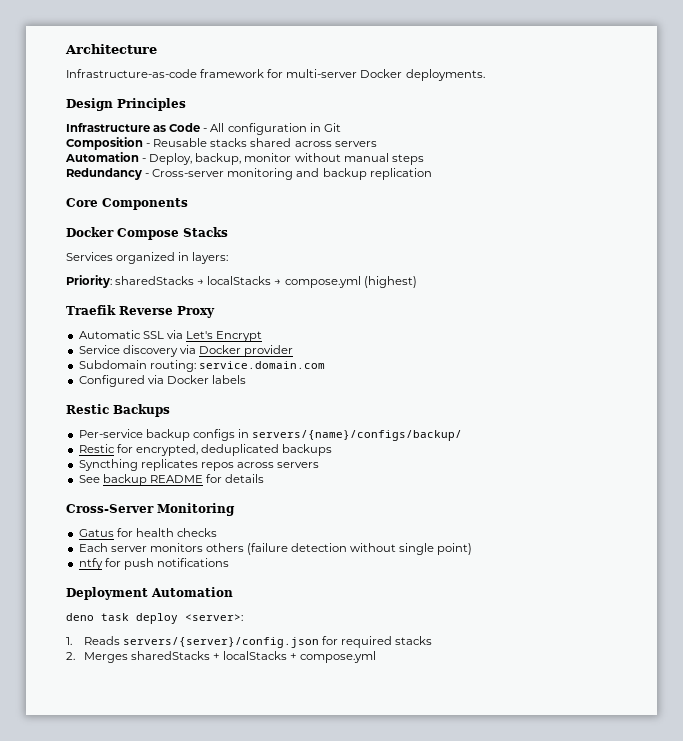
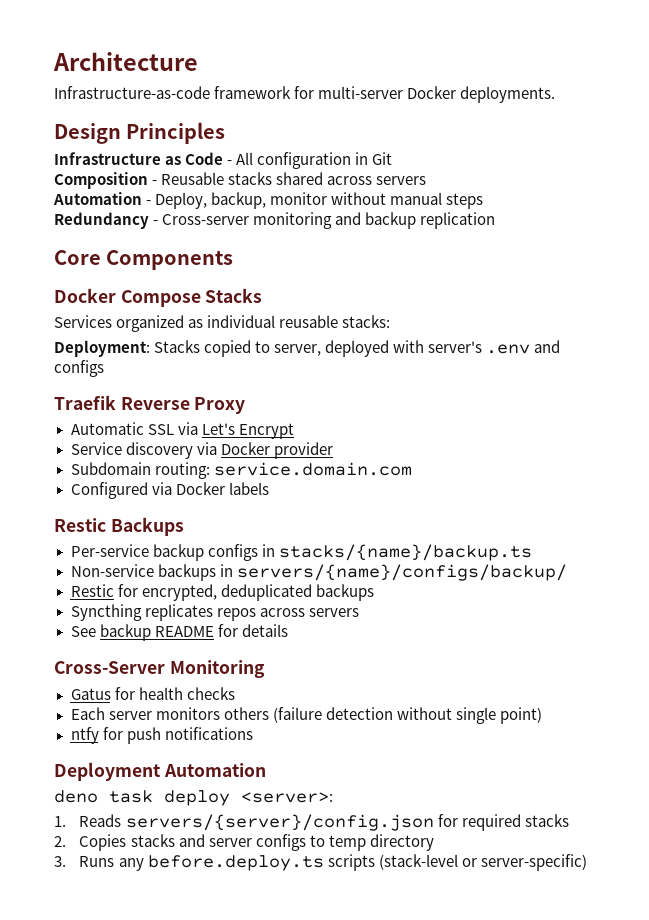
[178,252,229,264] [66,275,417,288] in layers: // Priority: sharedStacks → localStacks → compose.yml (highest) -> [188,315,391,328] [54,340,561,357] [54,360,104,377] as individual reusable stacks: // Deployment: Stacks copied to server, deployed with server's .env and configs
(249, 433) none -> [278,544,532,561] [70,564,233,581] stacks/{name}/backup.ts // Non-service backups in
[83,651,377,663] Merges sharedStacks + localStacks + compose.yml -> [79,834,434,851] [54,854,587,871] Copies stacks and server configs to temp directory // 3. Runs any before.deploy.ts scripts (stack-level or server-specific)

